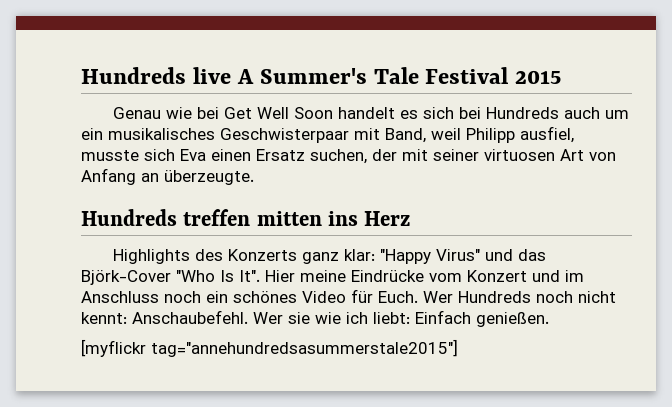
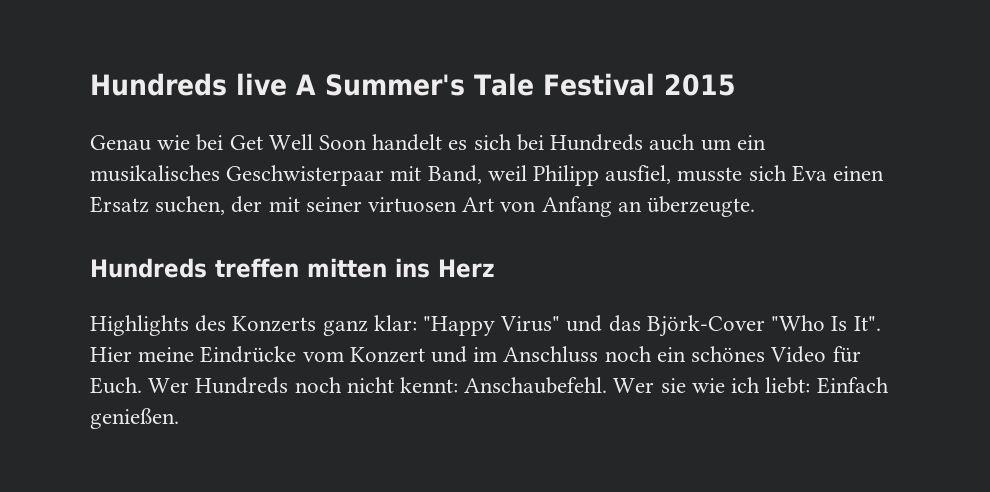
[81,339,458,357] // [myflickr tag="annehundredsasummerstale2015"] -> (179, 418) none

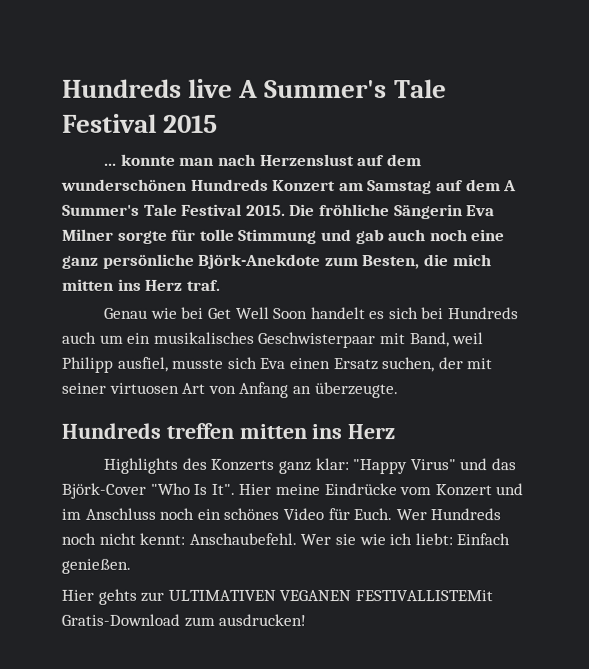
(736, 85) none -> [104,153,422,167] [61,178,518,195] [62,203,496,220] [62,228,506,245] [62,253,492,270] [62,278,221,291] // ... konnte man nach Herzenslust auf dem wunderschönen Hundreds Konzert am Samstag auf dem A Summer's Tale Festival 2015. Die fröhliche Sängerin Eva Milner sorgte für tolle Stimmung und gab auch noch eine ganz persönliche Björk-Anekdote zum Besten, die mich mitten ins Herz traf.
(179, 418) none -> [61,588,493,605] [61,613,307,627] // Hier gehts zur ULTIMATIVEN VEGANEN FESTIVALLISTEMit Gratis-Download zum ausdrucken!

